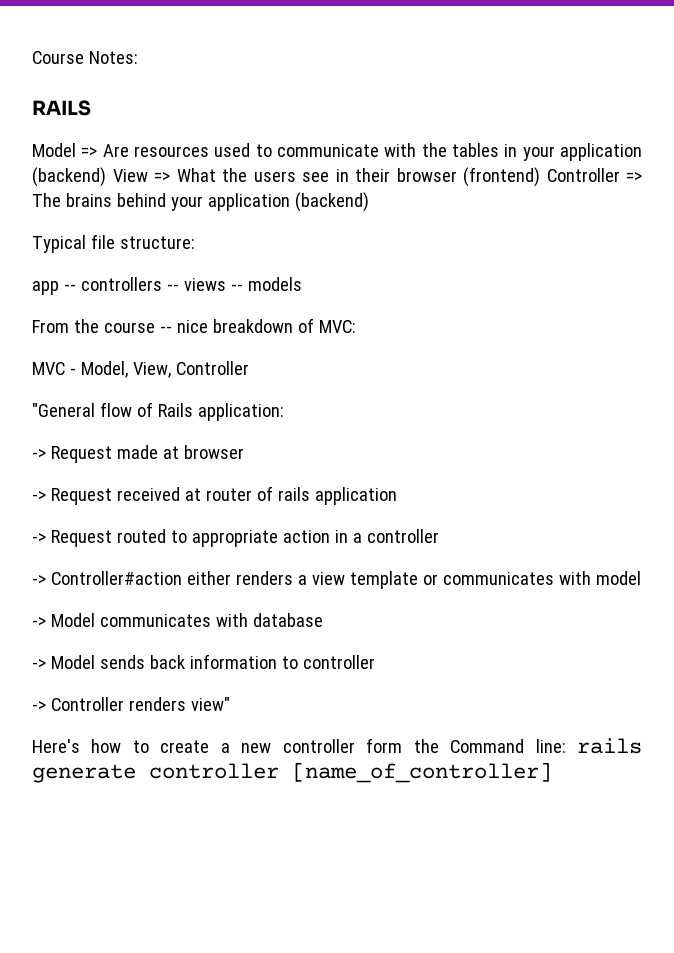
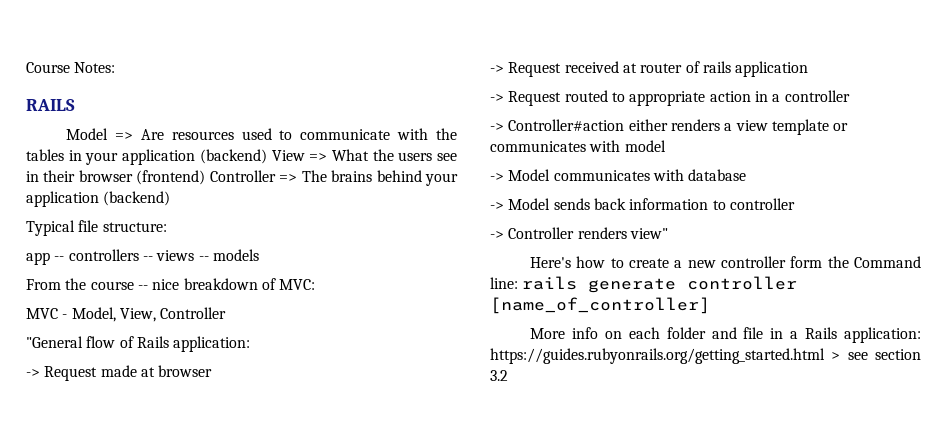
(552, 772) none -> [530,327,921,343] [490,348,921,364] [490,370,508,381] // More info on each folder and file in a Rails application: https://guides.rubyonrails.org/getting_started.html > see section 3.2

